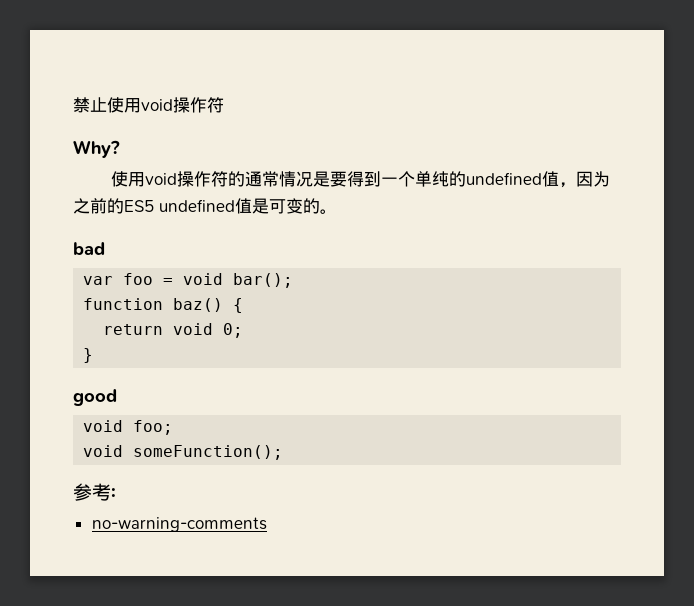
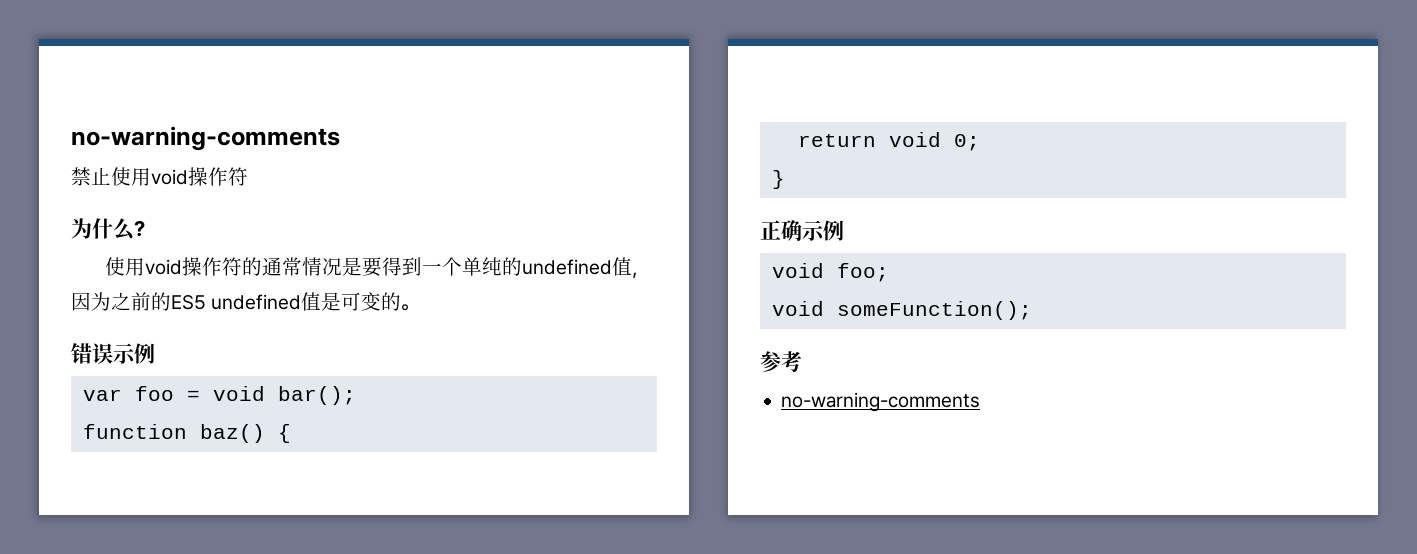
(73, 105) none -> [71,126,340,151] no-warning-comments //
[73,140,120,158] Why? -> [71,218,145,241] 为什么?
[73,242,105,255] bad -> [71,343,155,364] 错误示例
[73,389,117,406] good -> [760,220,844,241] 正确示例
[111,488,116,499] : -> (802, 361) none

